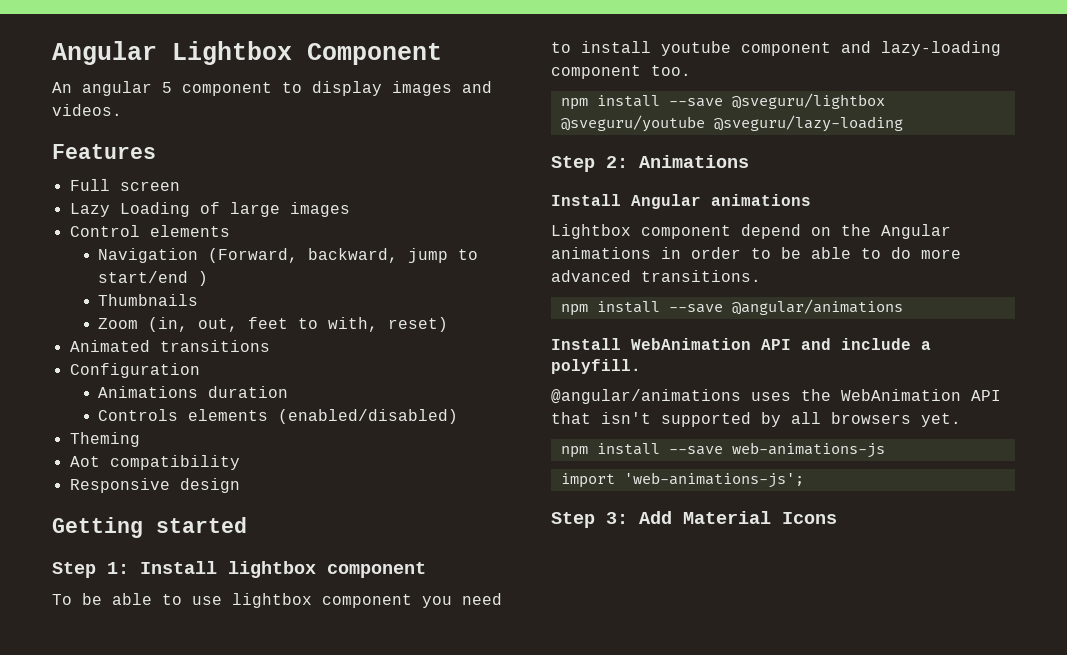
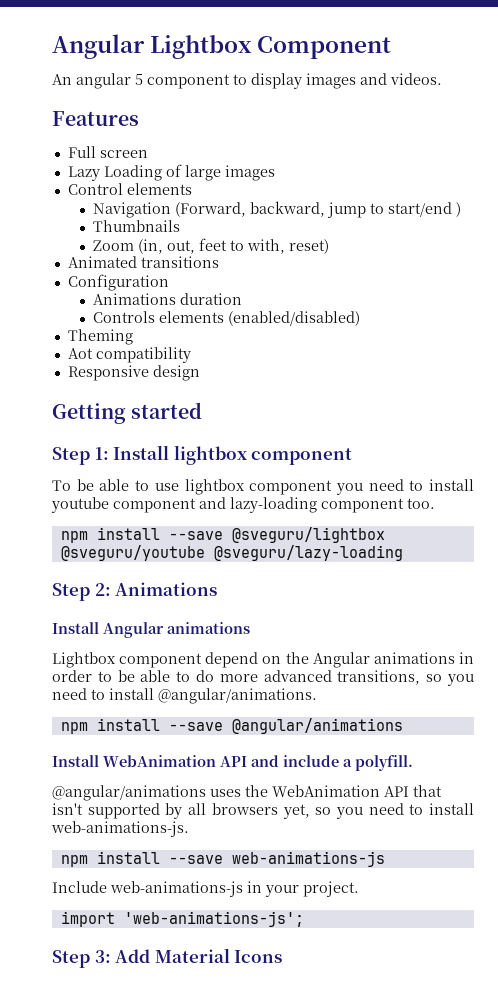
[641,270,761,282] transitions. -> [337,670,475,686] [52,688,317,704] transitions, so you need to install @angular/animations.
[921,413,961,427] yet. -> [282,803,474,819] [51,821,189,837] yet, so you need to install web-animations-js.
(885, 450) none -> [52,881,359,897] // Include web-animations-js in your project.

